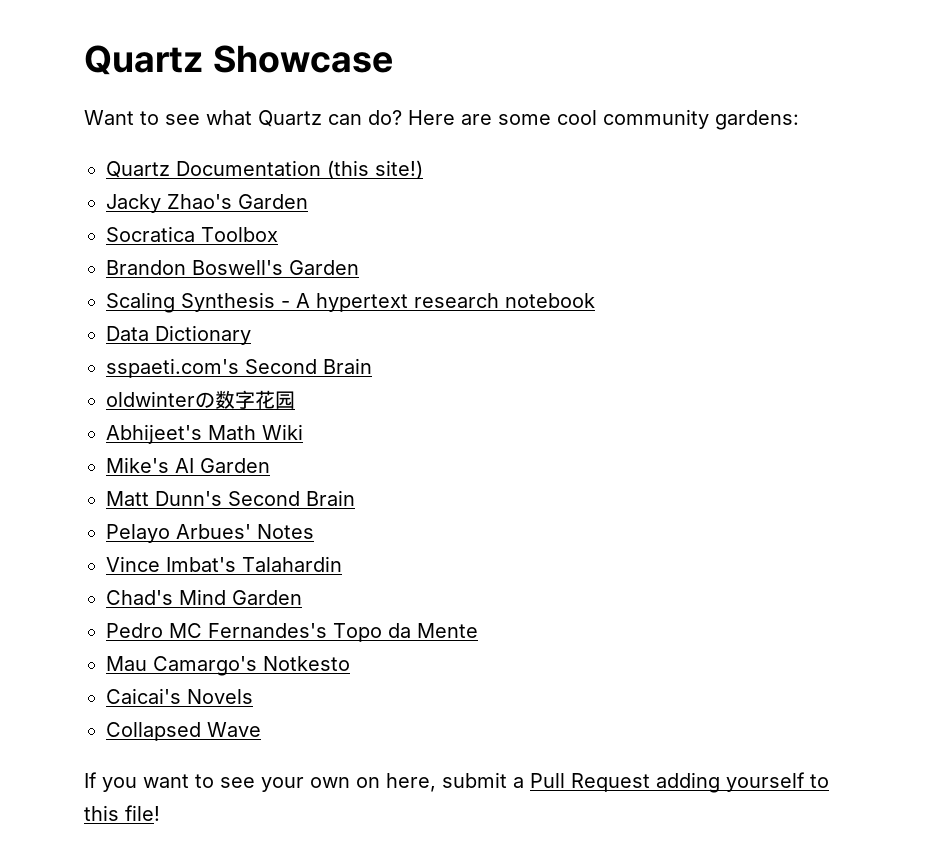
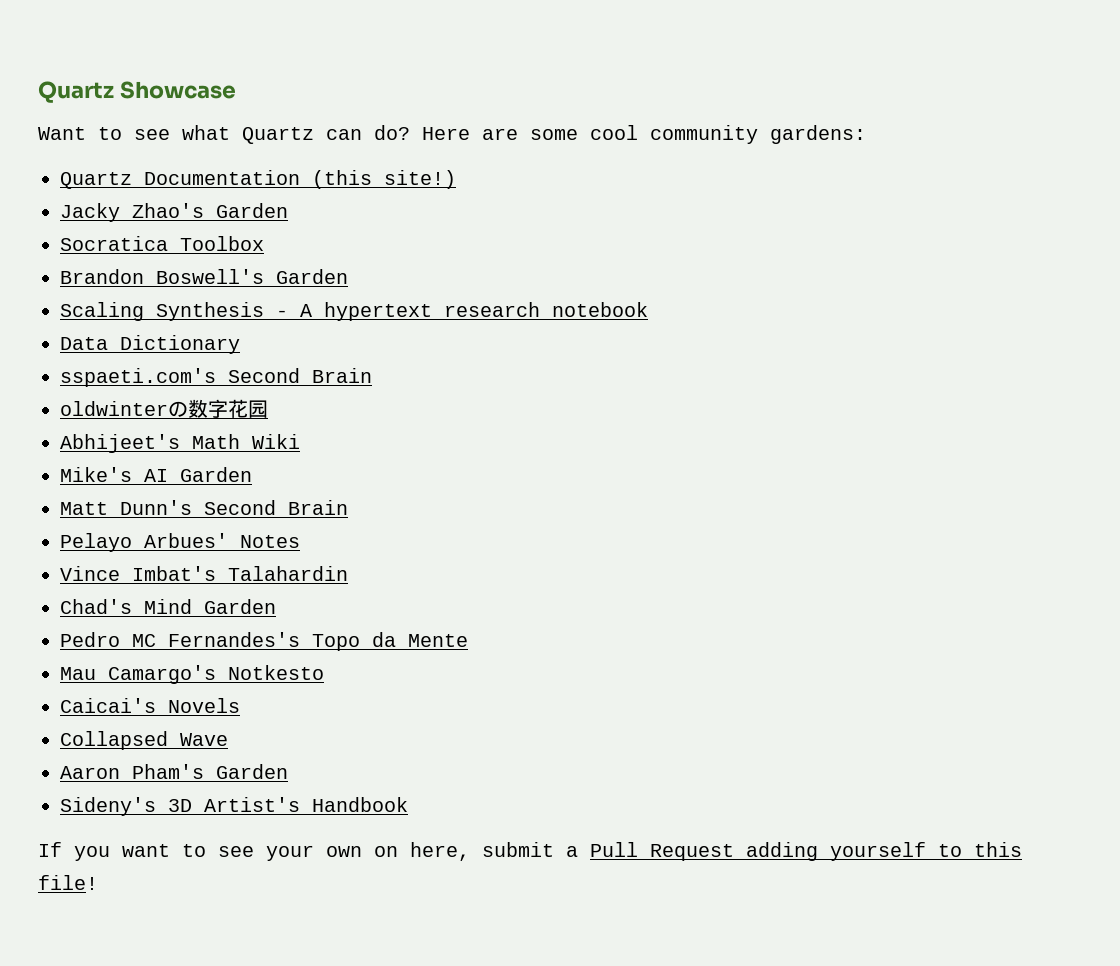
(261, 729) none -> [60,764,288,779] [60,797,408,816] // Aaron Pham's Garden // Sideny's 3D Artist's Handbook

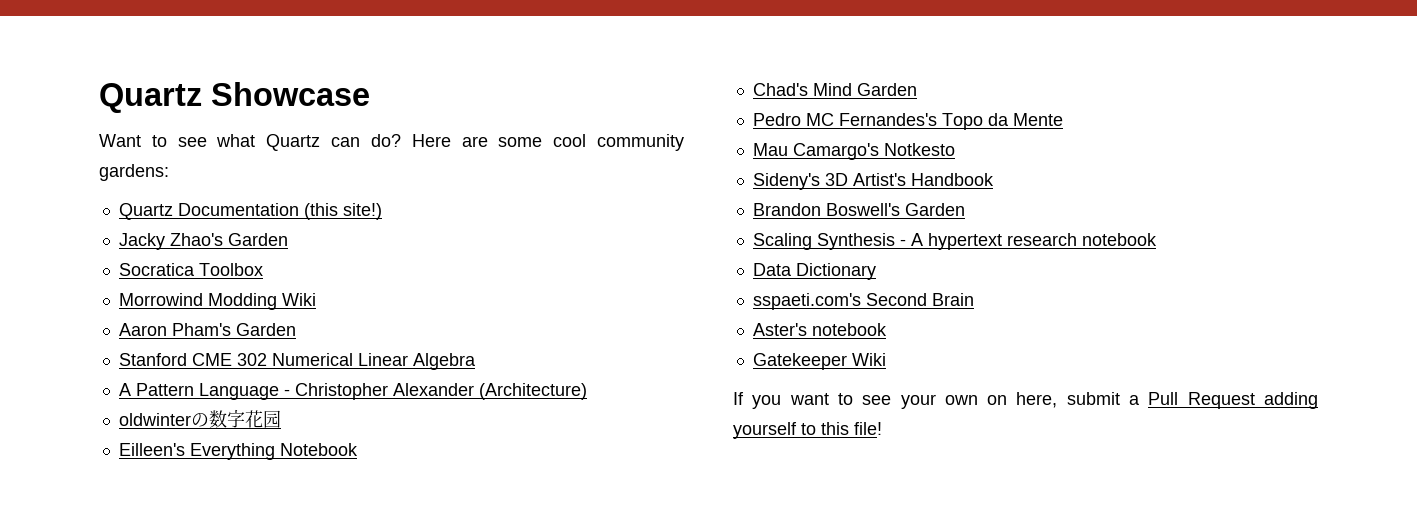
(264, 243) none -> [118,293,316,310] [118,323,296,336] [118,353,476,370] [118,383,587,400] [118,409,281,428] [118,443,358,460] [752,83,917,96] [752,113,1063,130] [752,143,955,160] [752,173,994,190] // Morrowind Modding Wiki // Aaron Pham's Garden // Stanford CME 302 Numerical Linear Algebra // A Pattern Language - Christopher Alexander (Architecture) // oldwinterの数字花园 // Eilleen's Everything Notebook // Chad's Mind Garden // Pedro MC Fernandes's Topo da Mente // Mau Camargo's Notkesto // Sideny's 3D Artist's Handbook
[60,399,268,418] [60,434,300,453] [60,467,252,482] [60,500,348,515] [60,533,300,552] [60,566,348,581] [60,599,276,614] [60,632,468,651] [60,665,324,684] [60,698,240,713] [60,731,228,750] [60,764,288,779] [60,797,408,816] oldwinterの数字花园 // Abhijeet's Math Wiki // Mike's AI Garden // Matt Dunn's Second Brain // Pelayo Arbues' Notes // Vince Imbat's Talahardin // Chad's Mind Garden // Pedro MC Fernandes's Topo da Mente // Mau Camargo's Notkesto // Caicai's Novels // Collapsed Wave // Aaron Pham's Garden // Sideny's 3D Artist's Handbook -> [752,323,887,336] [752,353,886,370] Aster's notebook // Gatekeeper Wiki

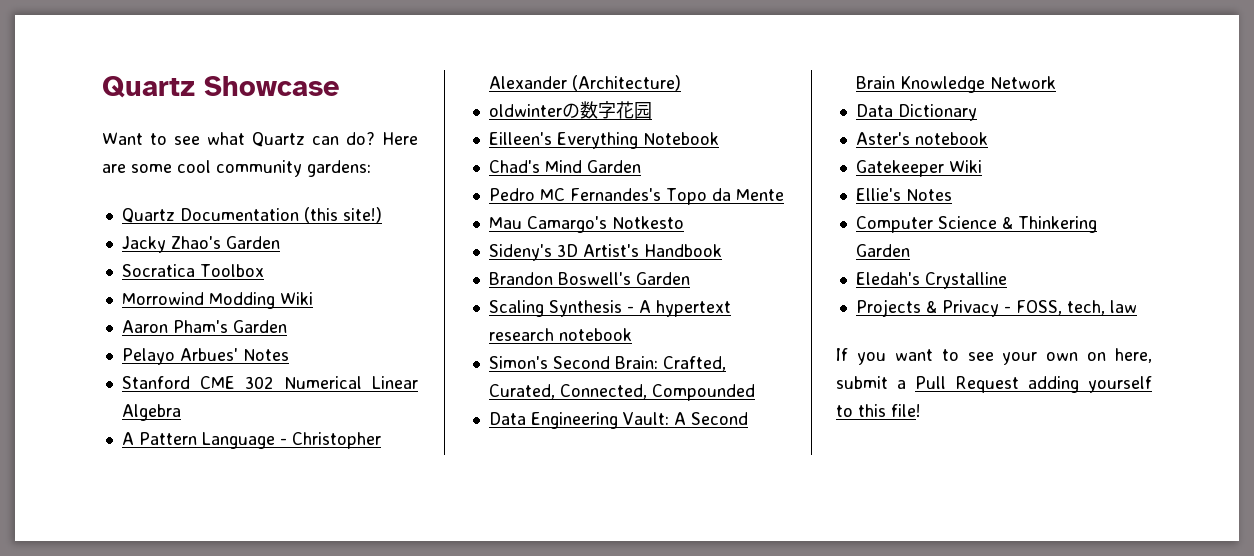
(296, 329) none -> [121,348,289,365] // Pelayo Arbues' Notes
(1157, 239) none -> [488,356,726,371] [488,384,755,401] [488,412,748,429] [855,76,1056,93] // Simon's Second Brain: Crafted, Curated, Connected, Compounded // Data Engineering Vault: A Second Brain Knowledge Network
[752,293,974,310] // sspaeti.com's Second Brain -> (977, 112) none
(886, 359) none -> [855,188,952,201] [855,216,1097,233] [855,244,910,257] [855,272,1007,289] [855,299,1137,317] // Ellie's Notes // Computer Science & Thinkering Garden // Eledah's Crystalline // Projects & Privacy - FOSS, tech, law

